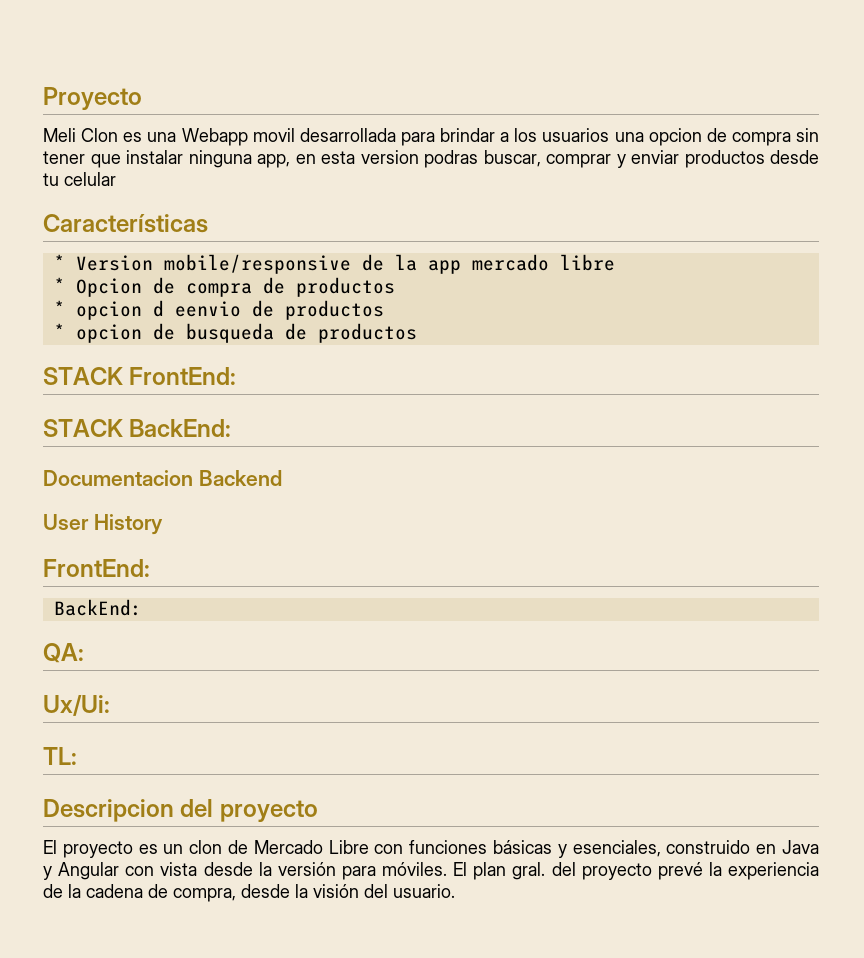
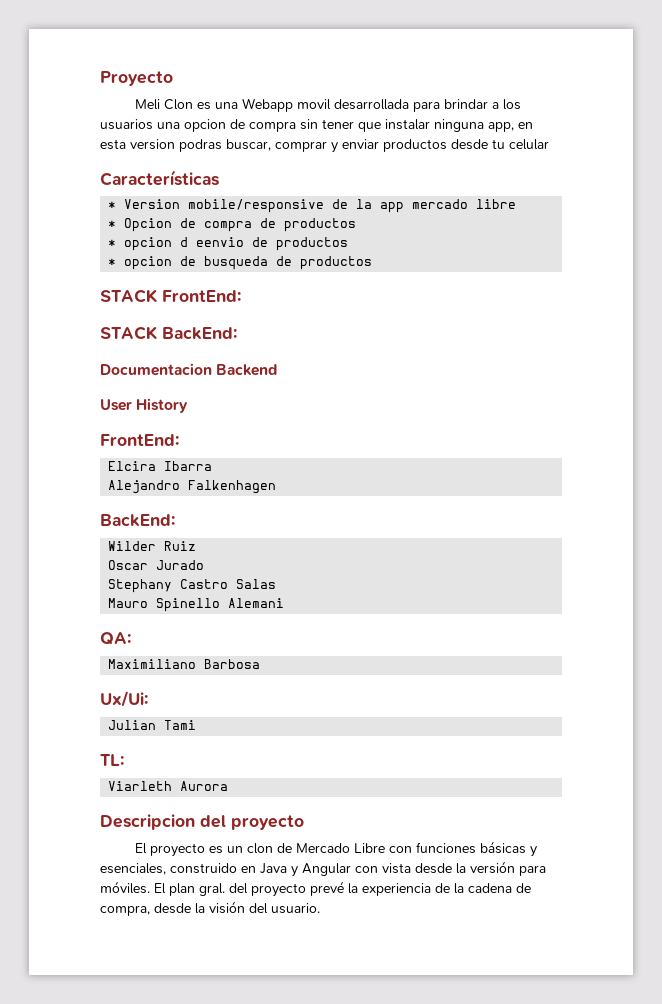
[53,599,142,616] BackEnd: -> [108,461,213,471] [108,480,277,494] [100,514,175,527] [108,541,197,551] [108,560,205,570] [108,579,277,593] [108,598,285,612] Elcira Ibarra // Alejandro Falkenhagen // BackEnd: // Wilder Ruiz // Oscar Jurado // Stephany Castro Salas // Mauro Spinello Alemani
(84, 653) none -> [108,659,261,669] // Maximiliano Barbosa
(110, 705) none -> [108,720,197,730] // Julian Tami
(77, 756) none -> [108,781,229,791] // Viarleth Aurora

